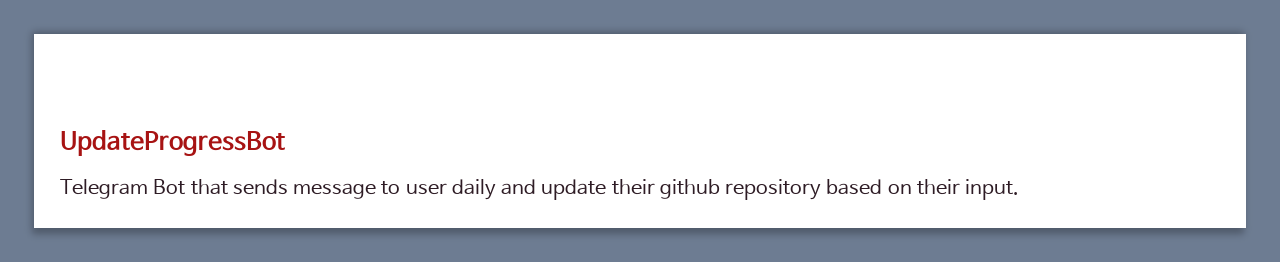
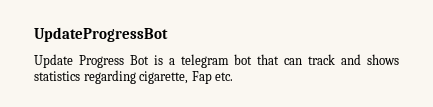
[60,179,1020,200] Telegram Bot that sends message to user daily and update their github repository based on their input. -> [34,54,400,68] [34,70,234,84] Update Progress Bot is a telegram bot that can track and shows statistics regarding cigarette, Fap etc.

